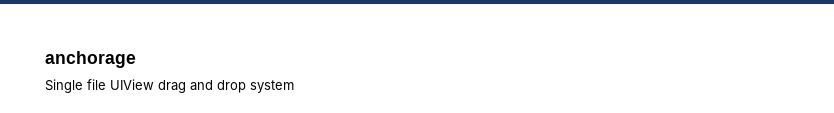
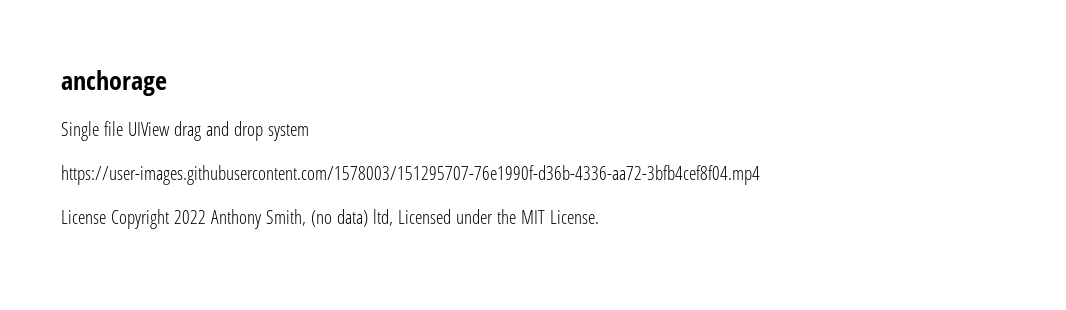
(294, 86) none -> [61,165,760,185] [61,209,599,229] // https://user-images.githubusercontent.com/1578003/151295707-76e1990f-d36b-4336-aa72-3bfb4cef8f04.mp4 // License Copyright 2022 Anthony Smith, (no data) ltd, Licensed under the MIT License.

